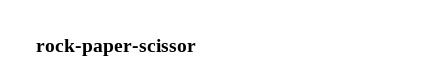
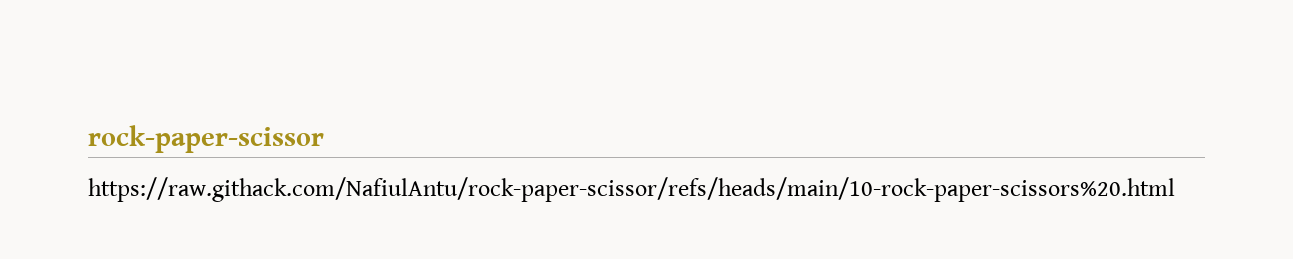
(196, 47) none -> [88,177,1175,202] // https://raw.githack.com/NafiulAntu/rock-paper-scissor/refs/heads/main/10-rock-paper-scissors%20.html

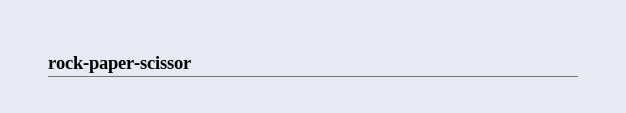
[88,177,1175,202] // https://raw.githack.com/NafiulAntu/rock-paper-scissor/refs/heads/main/10-rock-paper-scissors%20.html -> (191, 64) none

